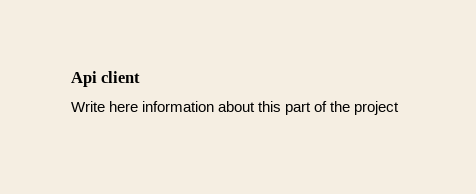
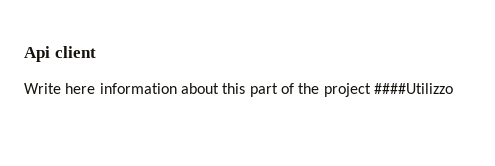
(400, 108) none -> [373,83,453,94] ####Utilizzo

